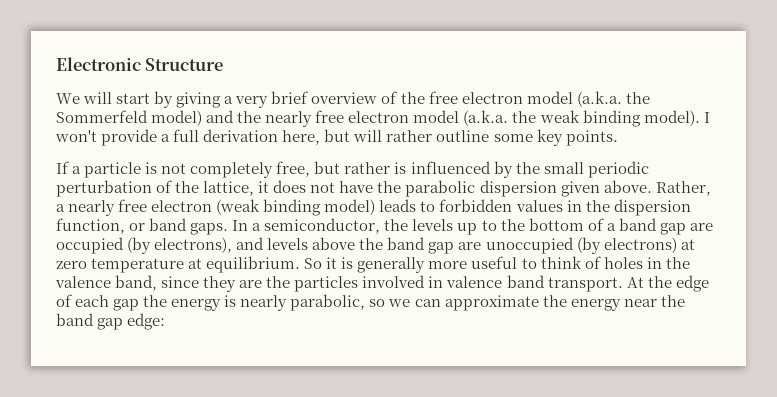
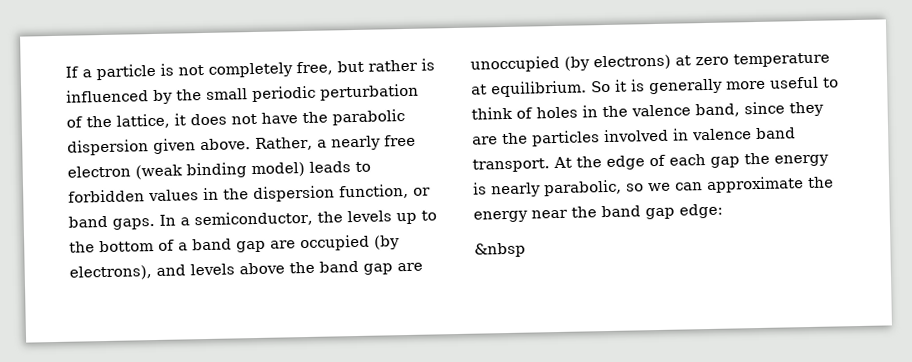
[56,57,224,71] [56,91,650,108] [56,110,710,127] [55,129,618,146] Electronic Structure // We will start by giving a very brief overview of the free electron model (a.k.a. the Sommerfeld model) and the nearly free electron model (a.k.a. the weak binding model). I won't provide a full derivation here, but will rather outline some key points. // -> (65, 72) none
(166, 321) none -> [474,242,526,258] // &nbsp

